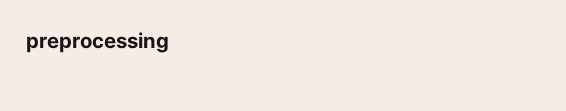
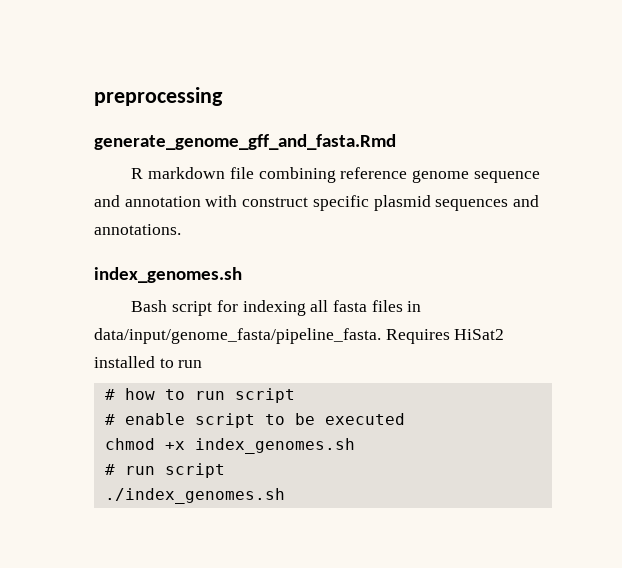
(169, 42) none -> [94,134,396,150] [131,167,540,183] [94,195,540,211] [94,224,181,235] [94,267,242,283] [131,300,422,316] [94,328,505,344] [94,356,203,368] [104,388,295,403] [104,413,405,428] [104,438,355,454] [104,463,225,478] [104,488,285,504] // generate_genome_gff_and_fasta.Rmd // R markdown file combining reference genome sequence and annotation with construct specific plasmid sequences and annotations. // index_genomes.sh // Bash script for indexing all fasta files in data/input/genome_fasta/pipeline_fasta. Requires HiSat2 installed to run // # how to run script // # enable script to be executed // chmod +x index_genomes.sh // # run script // ./index_genomes.sh

